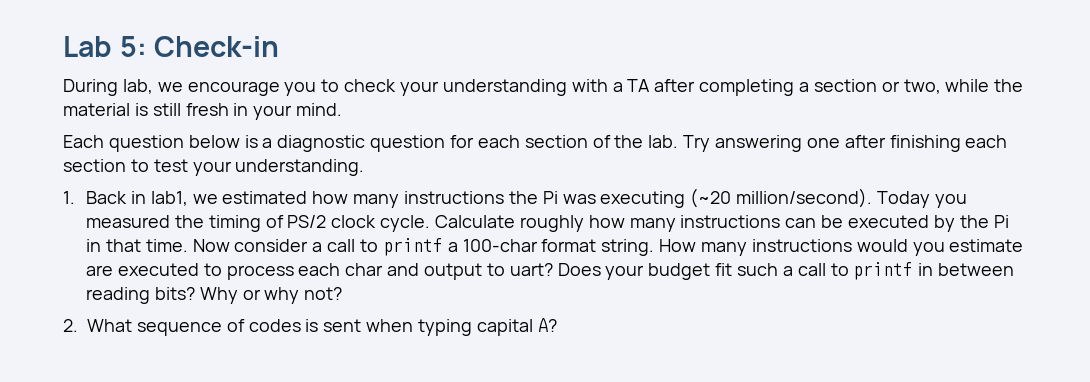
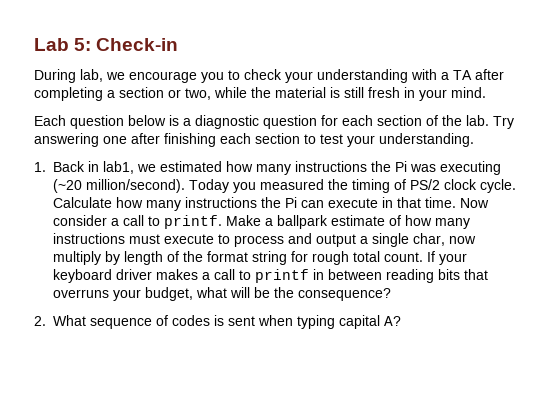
[519,215,1009,232] roughly how many instructions can be executed by the Pi -> [116,197,378,211] how many instructions the Pi can execute
[382,238,1024,256] [85,263,778,280] printf a 100-char format string. How many instructions would you estimate are executed to process each char and output to uart? Does your budget fit such -> [164,215,470,229] [53,233,476,247] [53,251,467,265] [53,269,198,283] printf. Make a ballpark estimate of how many instructions must execute to process and output a single char, now multiply by length of the format string for rough total count. If your keyboard driver makes
[154,287,343,304] bits? Why or why not? -> [438,269,488,280] [53,287,391,301] bits that overruns your budget, what will be the consequence?

